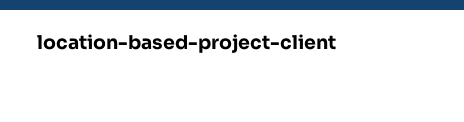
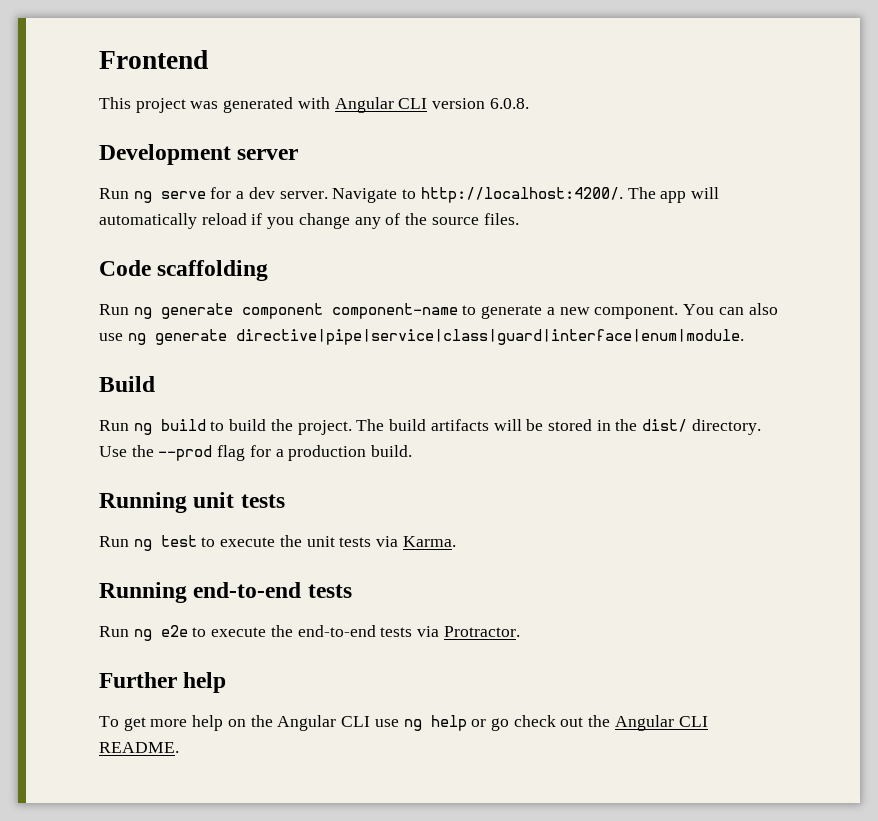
[37,34,336,53] location-based-project-client -> [99,50,208,69] [99,97,529,113] [99,144,299,165] [99,187,719,203] [99,213,519,229] [99,260,269,281] [99,303,778,319] [99,329,744,345] [99,376,155,392] [99,419,761,435] [99,445,413,461] [99,492,285,513] [99,535,456,551] [99,582,352,603] [99,625,520,641] [99,672,227,693] [99,715,708,731] [99,742,179,753] Frontend // This project was generated with Angular CLI version 6.0.8. // Development server // Run ng serve for a dev server. Navigate to http://localhost:4200/. The app will automatically reload if you change any of the source files. // Code scaffolding // Run ng generate component component-name to generate a new component. You can also use ng generate directive|pipe|service|class|guard|interface|enum|module. // Build // Run ng build to build the project. The build artifacts will be stored in the dist/ directory. Use the --prod flag for a production build. // Running unit tests // Run ng test to execute the unit tests via Karma. // Running end-to-end tests // Run ng e2e to execute the end-to-end tests via Protractor. // Further help // To get more help on the Angular CLI use ng help or go check out the Angular CLI README.

